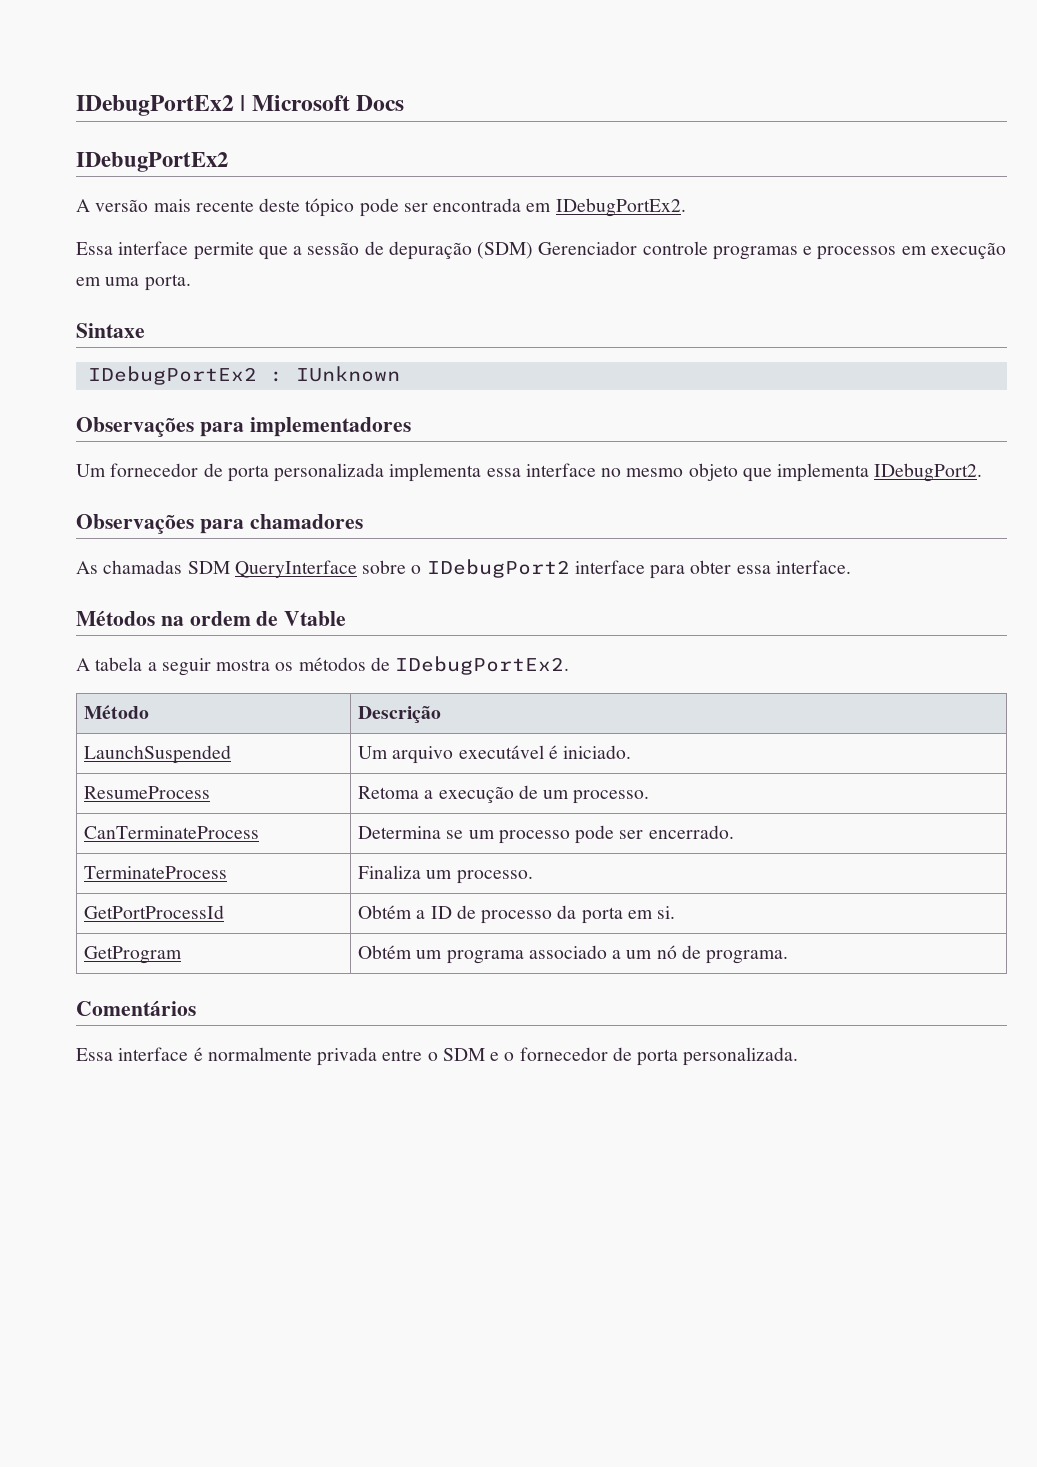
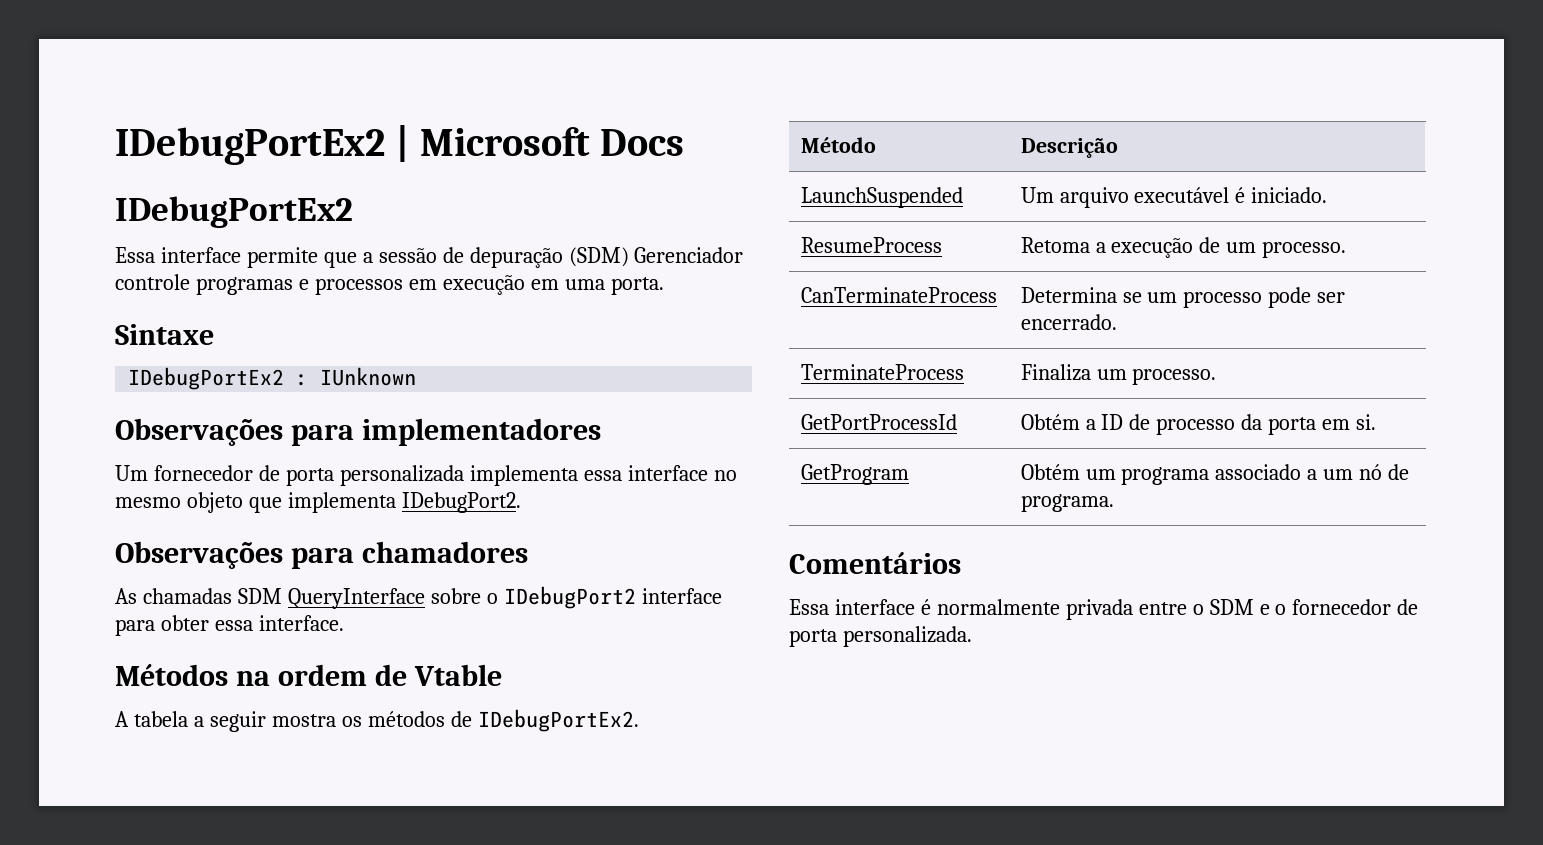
[76,198,686,217] // A versão mais recente deste tópico pode ser encontrada em IDebugPortEx2. -> (353, 212) none

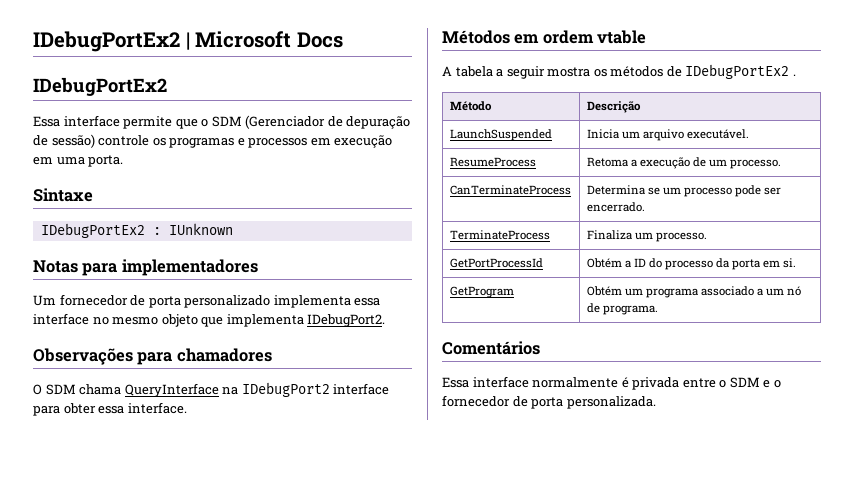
[362,247,744,268] [115,274,190,290] a sessão de depuração (SDM) Gerenciador controle -> [201,115,411,129] [33,134,166,148] o SDM (Gerenciador de depuração de sessão) controle os
[115,418,283,446] Observações -> [33,260,78,273] Notas
[339,465,464,486] personalizada -> [184,295,271,308] personalizado
[115,588,498,609] As chamadas SDM QueryInterface sobre o -> [33,383,239,397] O SDM chama QueryInterface na
[235,664,502,686] na ordem de Vtable -> [514,30,647,44] em ordem vtable
[477,709,639,732] IDebugPortEx2. -> [685,64,796,79] IDebugPortEx2 .
[1020,187,1328,208] Um arquivo executável é iniciado. -> [586,129,749,141] Inicia um arquivo executável.
[1129,414,1151,430] de -> [648,258,662,268] do
[920,599,1060,615] é normalmente -> [532,377,629,388] normalmente é

